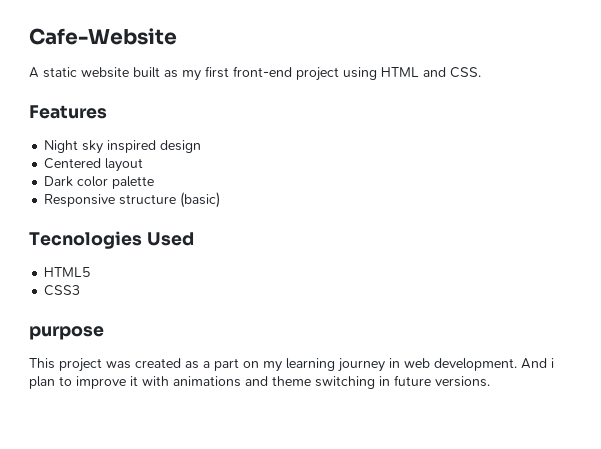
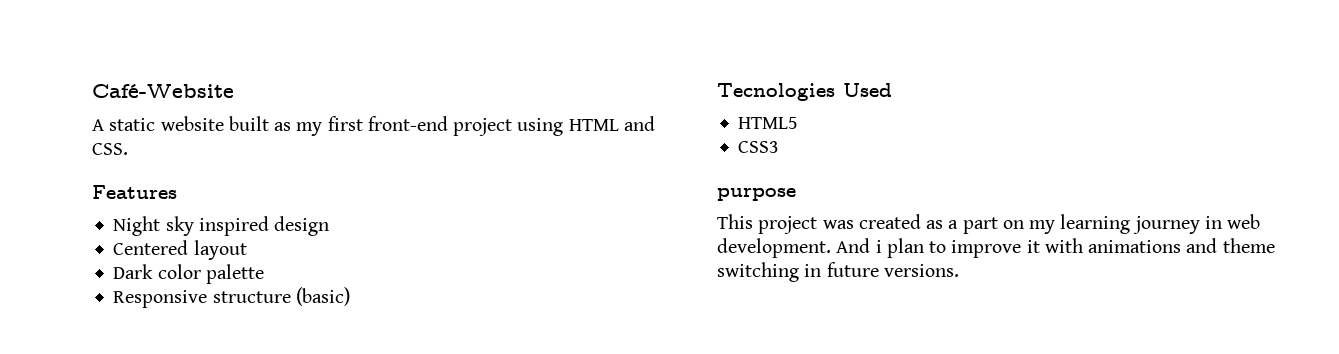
[29,28,177,45] Cafe-Website -> [92,84,234,98] Café-Website

